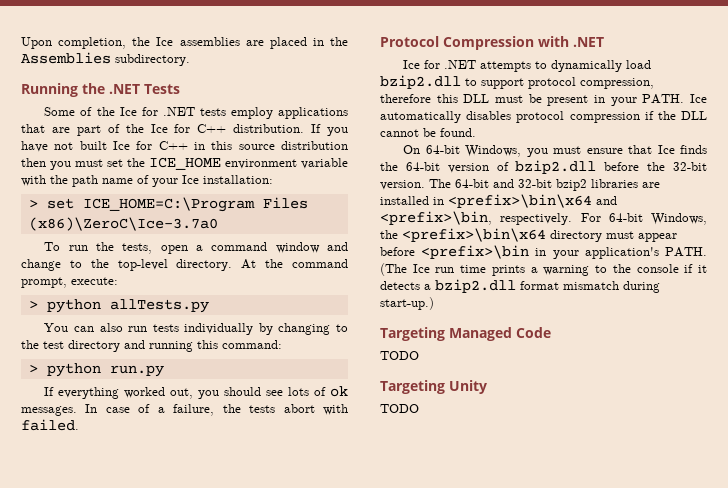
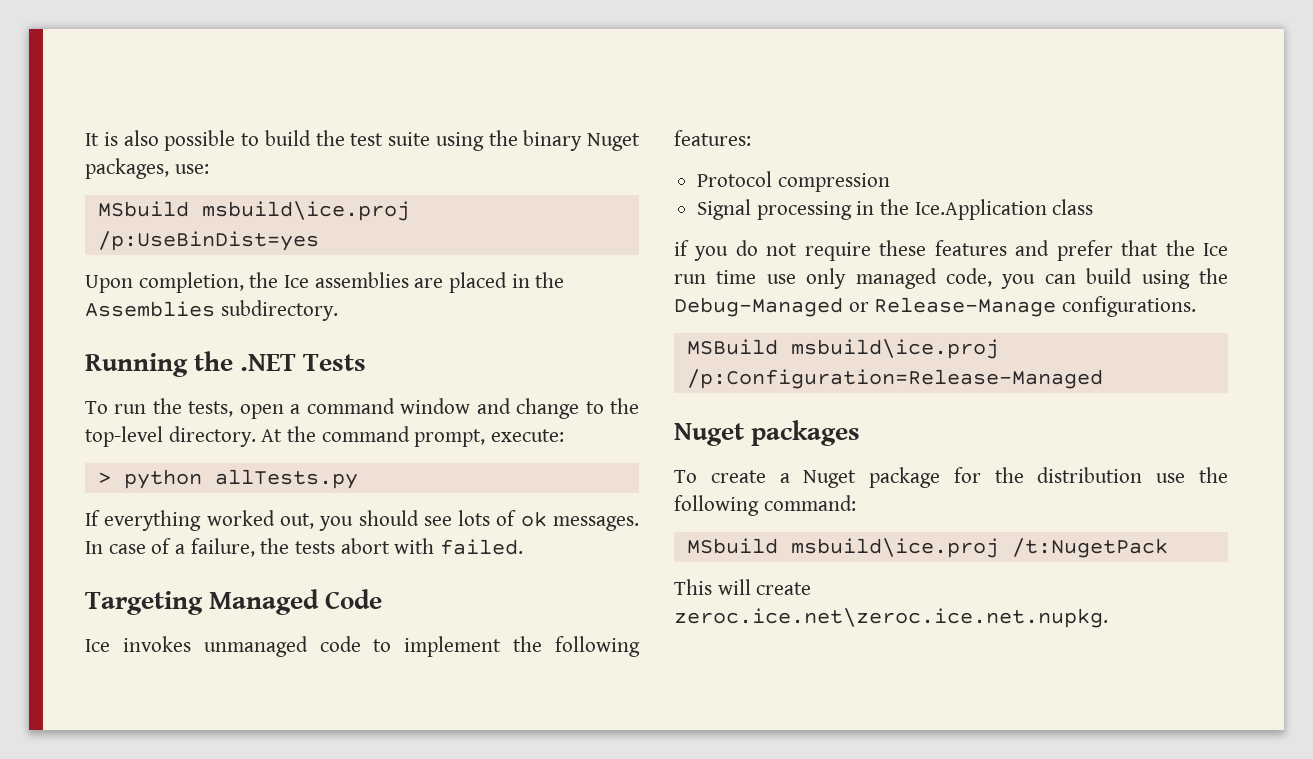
(21, 43) none -> [85,130,640,151] [85,158,209,179] [97,201,410,221] [97,231,319,251] It is also possible to build the test suite using the binary Nuget packages, use: // MSbuild msbuild\ice.proj /p:UseBinDist=yes //
[44,107,348,119] [21,124,348,136] [21,141,348,152] [21,157,348,170] [21,175,273,187] [28,197,308,212] [28,217,218,231] // Some of the Ice for .NET tests employ applications that are part of the Ice for C++ distribution. If you have not built Ice for C++ in this source distribution then you must set the ICE_HOME environment variable with the path name of your Ice installation: // > set ICE_HOME=C:\Program Files (x86)\ZeroC\Ice-3.7a0 -> (367, 362) none
[44,323,348,335] [21,340,282,352] [28,363,164,377] // You can also run tests individually by changing to the test directory and running this command: // > python run.py -> (358, 479) none
[380,36,604,50] [403,60,652,72] [380,75,654,89] [380,94,707,106] [380,111,707,123] [380,128,476,137] [403,145,707,157] [380,160,707,174] [380,179,660,191] [380,194,617,208] [380,211,707,225] [380,228,677,242] [380,245,707,259] [380,263,707,276] [380,279,660,293] [380,297,434,310] [380,327,551,341] [380,351,419,360] [380,380,487,394] [380,404,419,413] Protocol Compression with .NET // Ice for .NET attempts to dynamically load bzip2.dll to support protocol compression, therefore this DLL must be present in your PATH. Ice automatically disables protocol compression if the DLL cannot be found. // On 64-bit Windows, you must ensure that Ice finds the 64-bit version of bzip2.dll before the 32-bit version. The 64-bit and 32-bit bzip2 libraries are installed in <prefix>\bin\x64 and <prefix>\bin, respectively. For 64-bit Windows, the <prefix>\bin\x64 directory must appear before <prefix>\bin in your application's PATH. (The Ice run time prints a warning to the console if it detects a bzip2.dll format mismatch during start-up.) // Targeting Managed Code // TODO // Targeting Unity // TODO -> [85,589,383,615] [85,636,640,657] [674,130,751,146] [697,171,890,192] [697,199,1094,220] [674,240,1228,261] [674,268,1228,289] [674,296,1197,317] [686,339,999,359] [686,369,1103,389] [674,420,861,446] [674,467,1228,488] [674,495,856,516] [686,538,1168,558] [674,579,812,595] [674,608,1108,628] Targeting Managed Code // Ice invokes unmanaged code to implement the following features: // Protocol compression // Signal processing in the Ice.Application class // if you do not require these features and prefer that the Ice run time use only managed code, you can build using the Debug-Managed or Release-Manage configurations. // MSBuild msbuild\ice.proj /p:Configuration=Release-Managed // Nuget packages // To create a Nuget package for the distribution use the following command: // MSbuild msbuild\ice.proj /t:NugetPack // This will create zeroc.ice.net\zeroc.ice.net.nupkg.

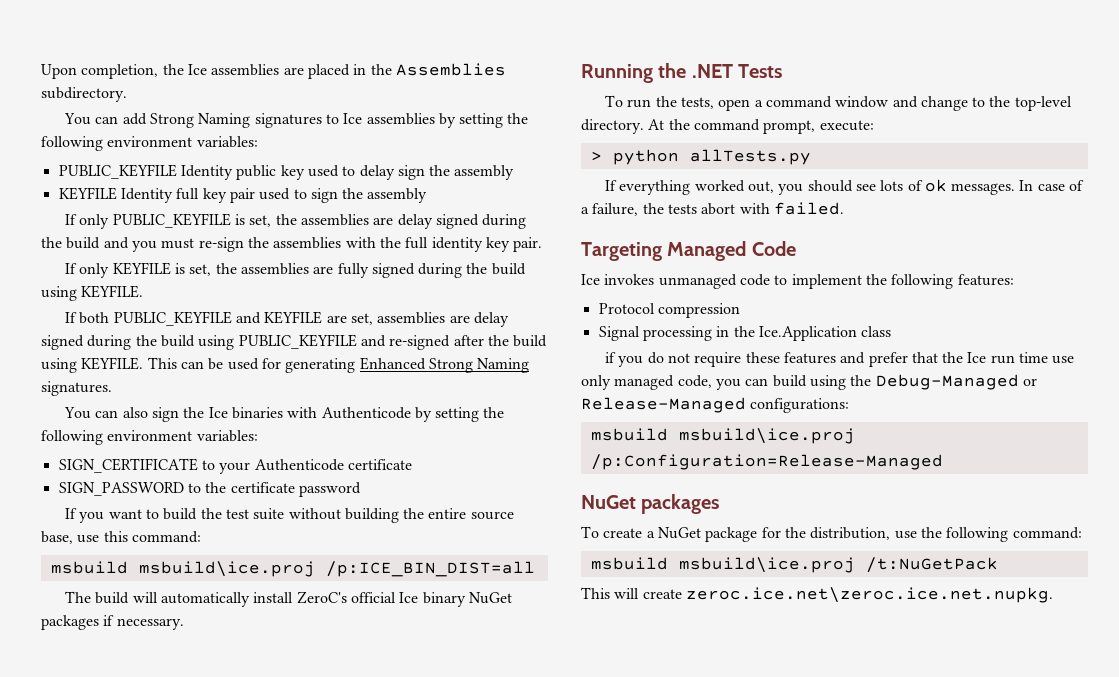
[85,130,640,151] [85,158,209,179] [97,201,410,221] [97,231,319,251] It is also possible to build the test suite using the binary Nuget packages, use: // MSbuild msbuild\ice.proj /p:UseBinDist=yes // -> (41, 71) none
(338, 310) none -> [63,113,529,128] [41,136,258,151] [58,164,515,180] [58,187,428,203] [64,213,527,229] [41,237,543,252] [64,262,526,278] [41,285,144,301] [64,311,509,327] [41,334,548,350] [41,357,530,373] [41,381,112,396] [63,407,505,422] [41,430,258,445] [58,458,412,474] [58,482,361,497] [64,508,514,523] [41,531,201,544] [50,561,535,577] [64,591,512,607] [41,615,184,630] // You can add Strong Naming signatures to Ice assemblies by setting the following environment variables: // PUBLIC_KEYFILE Identity public key used to delay sign the assembly // KEYFILE Identity full key pair used to sign the assembly // If only PUBLIC_KEYFILE is set, the assemblies are delay signed during the build and you must re-sign the assemblies with the full identity key pair. // If only KEYFILE is set, the assemblies are fully signed during the build using KEYFILE. // If both PUBLIC_KEYFILE and KEYFILE are set, assemblies are delay signed during the build using PUBLIC_KEYFILE and re-signed after the build using KEYFILE. This can be used for generating Enhanced Strong Naming signatures. // You can also sign the Ice binaries with Authenticode by setting the following environment variables: // SIGN_CERTIFICATE to your Authenticode certificate // SIGN_PASSWORD to the certificate password // If you want to build the test suite without building the entire source base, use this command: // msbuild msbuild\ice.proj /p:ICE_BIN_DIST=all // The build will automatically install ZeroC's official Ice binary NuGet packages if necessary.
[874,296,1197,317] [686,339,778,355] Release-Manage configurations. // MSBuild -> [581,397,850,413] [590,428,668,441] Release-Managed configurations: // msbuild
[674,423,744,446] Nuget -> [581,495,636,509] NuGet
[803,470,857,488] Nuget -> [657,527,701,539] NuGet
[1037,467,1143,483] distribution -> [810,527,891,540] distribution,
[686,538,1168,558] MSbuild msbuild\ice.proj /t:NugetPack -> [590,557,998,573] msbuild msbuild\ice.proj /t:NuGetPack

